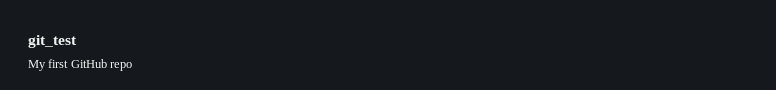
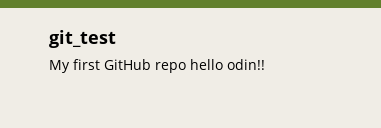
(133, 66) none -> [190,59,265,70] hello odin!!

